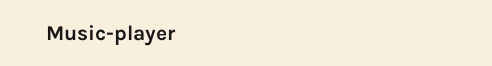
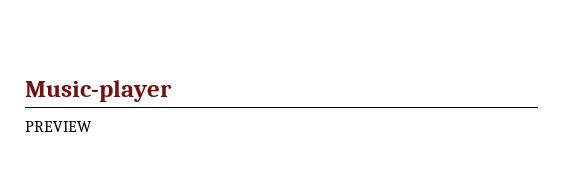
(176, 35) none -> [25,121,92,132] // PREVIEW

